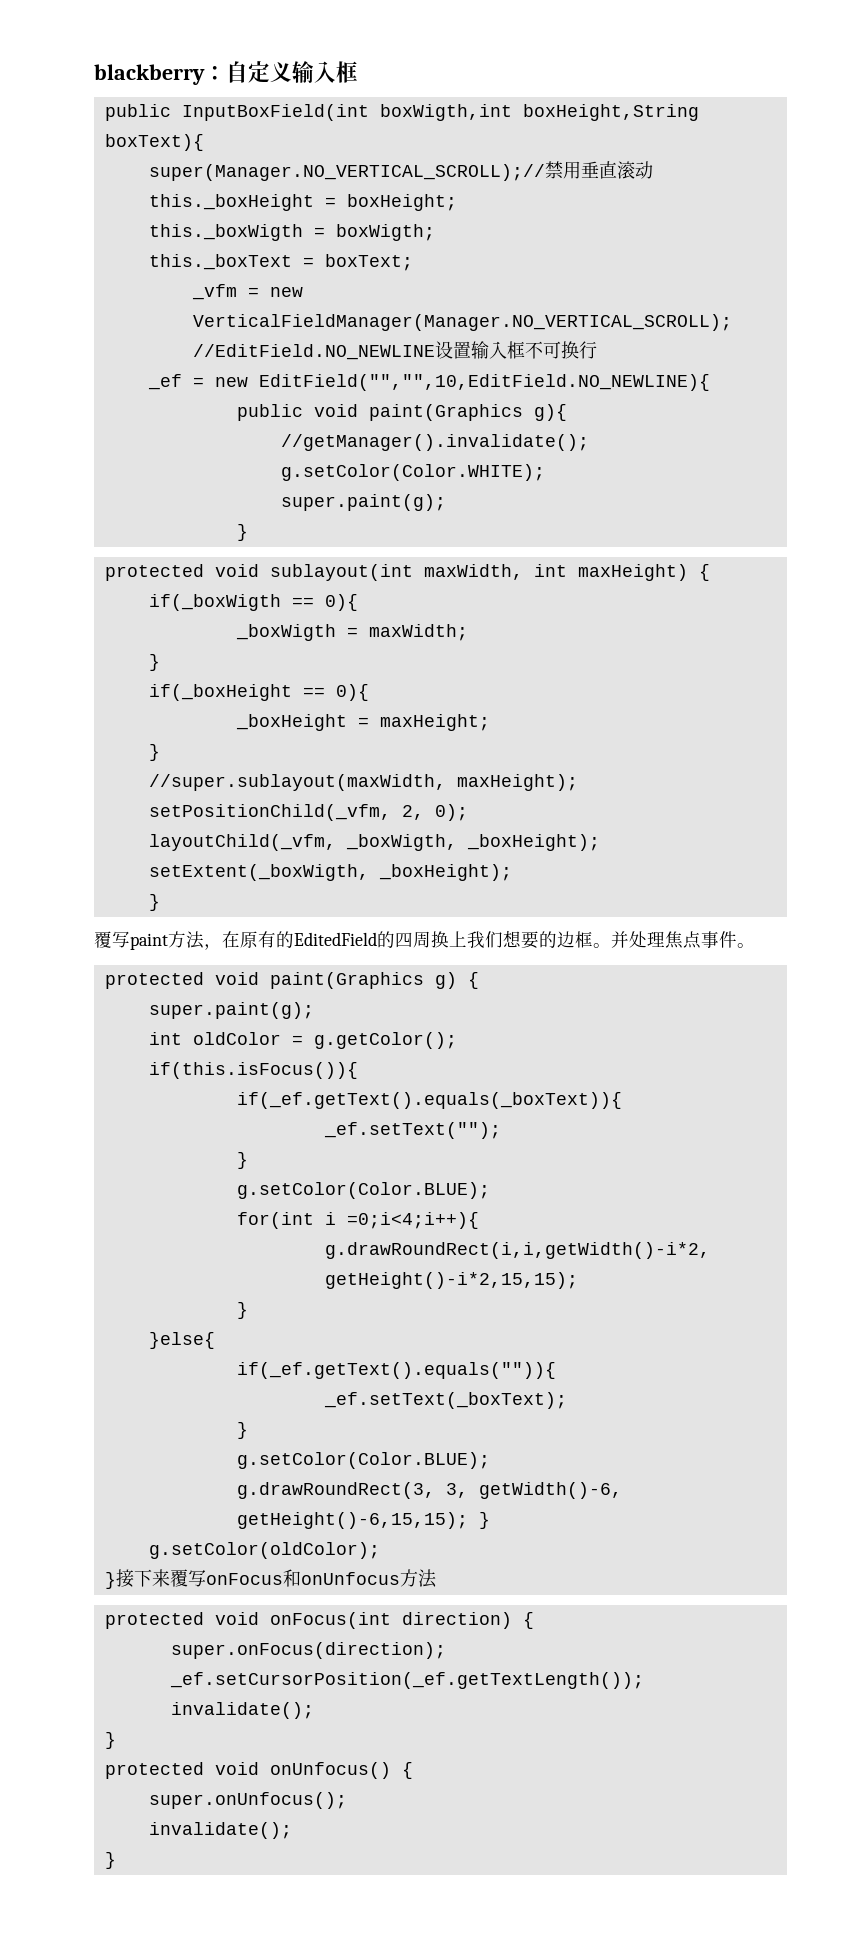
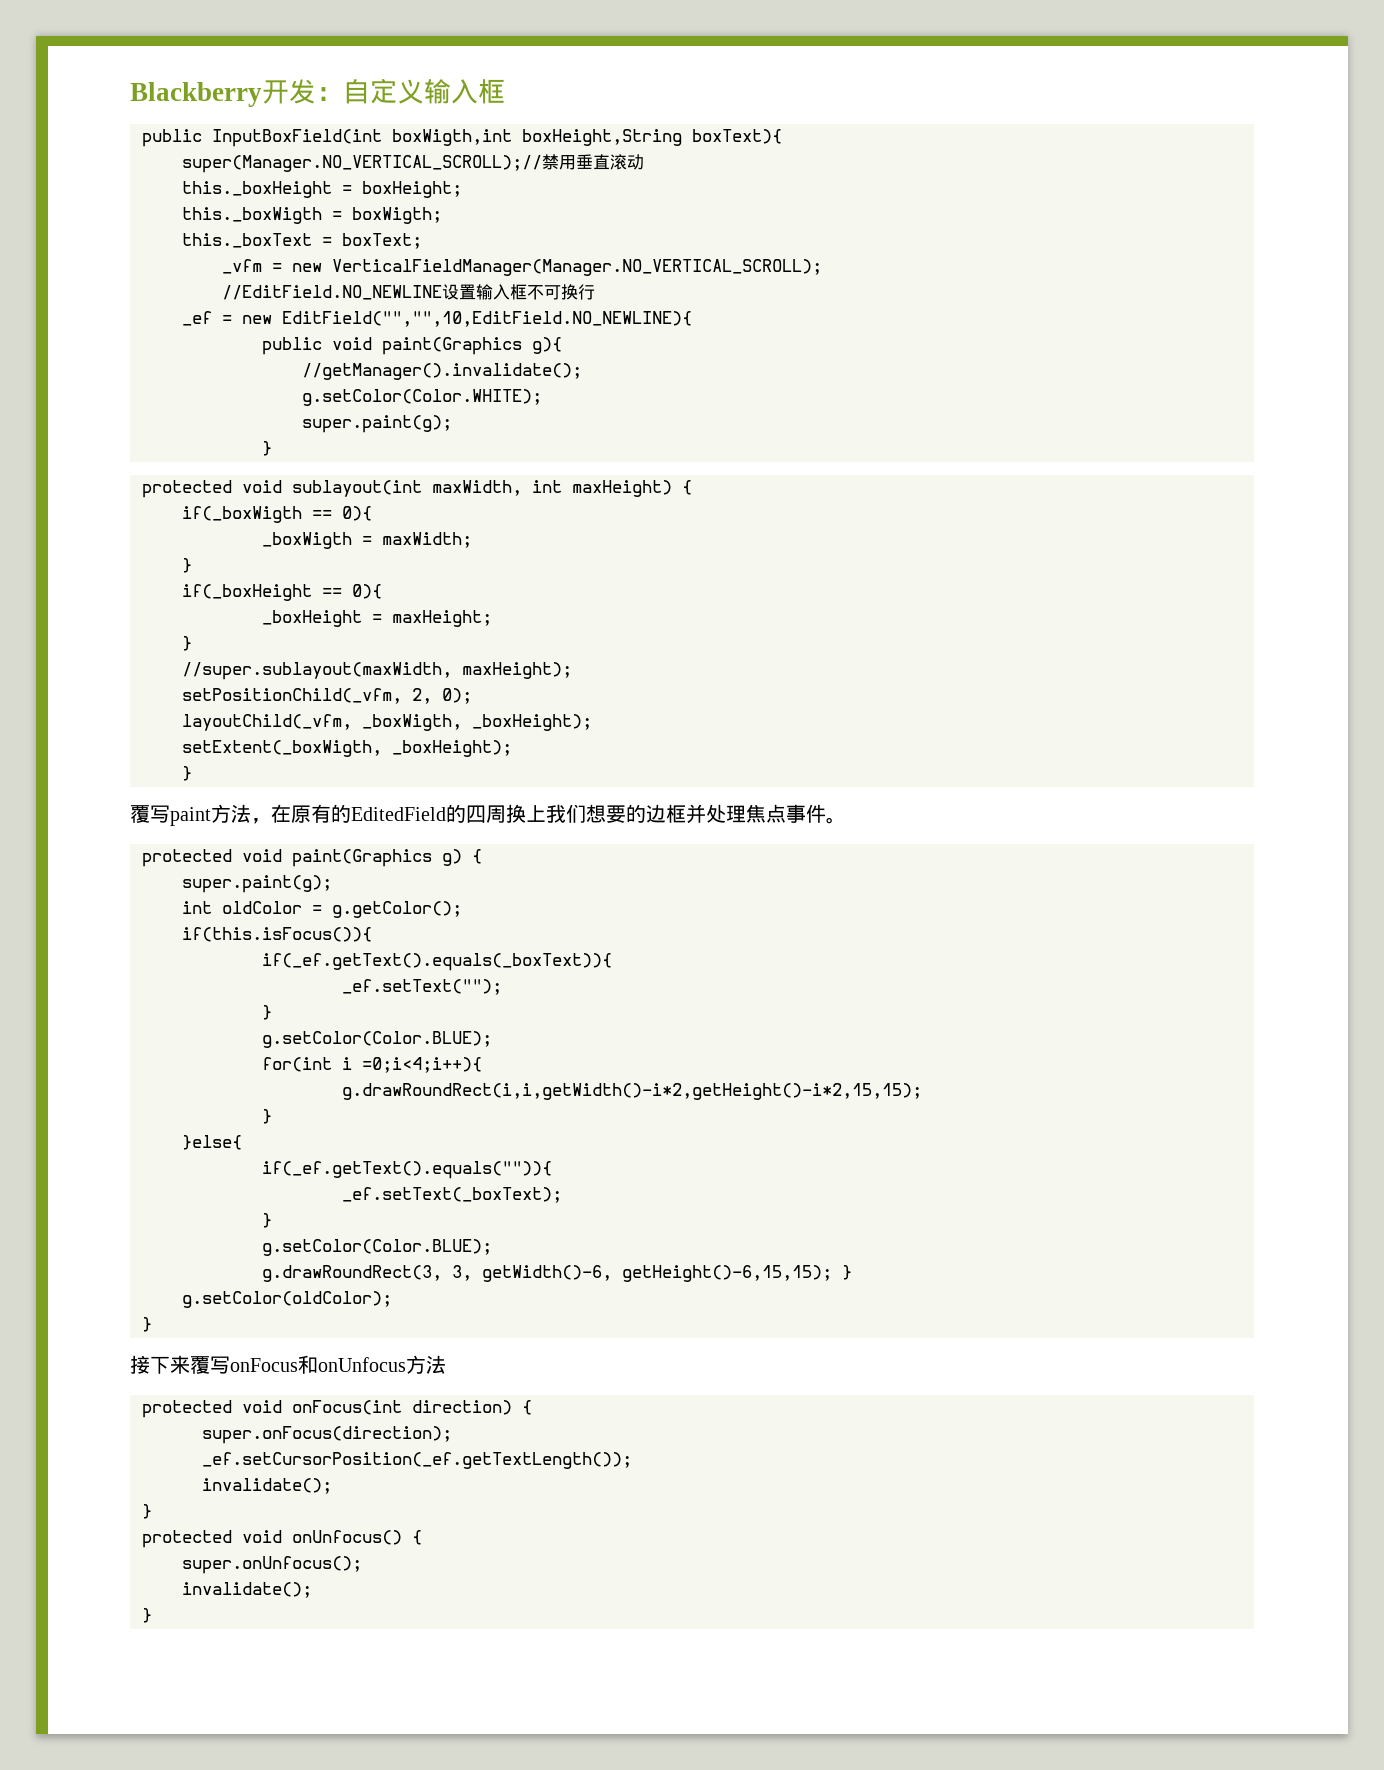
[94,64,205,85] blackberry -> [130,79,316,107] Blackberry开发
[593,943,611,948] 。 -> (686, 813) none
(116, 1580) none -> (152, 1324) //

